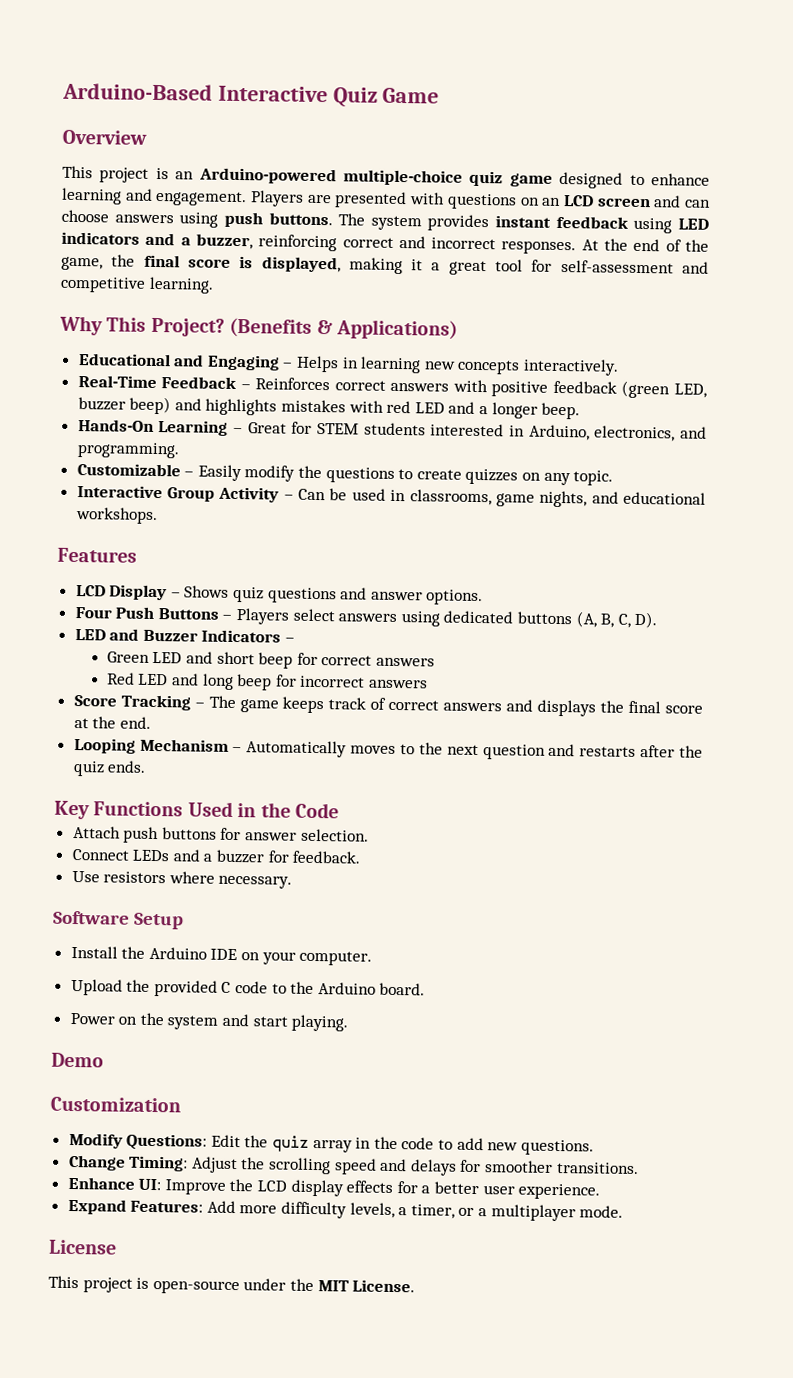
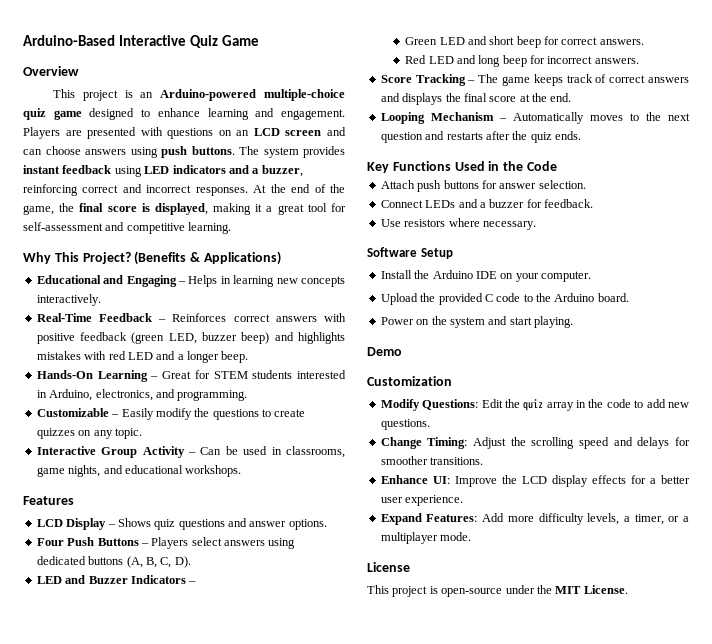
[375,657,435,667] answers -> [599,39,644,45] answers.
[368,679,428,689] answers -> [594,58,639,64] answers.

